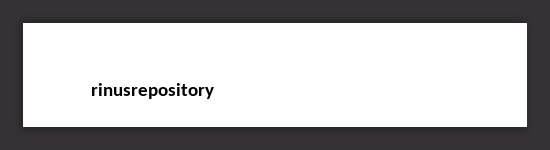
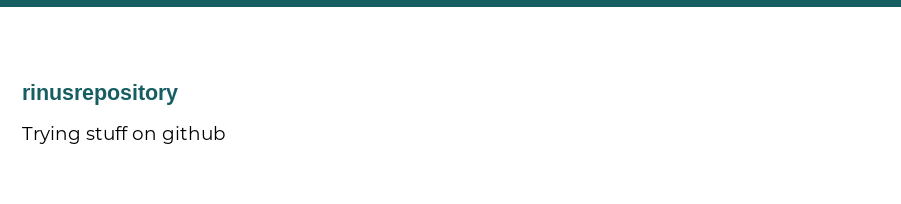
(214, 91) none -> [22,126,226,144] // Trying stuff on github

